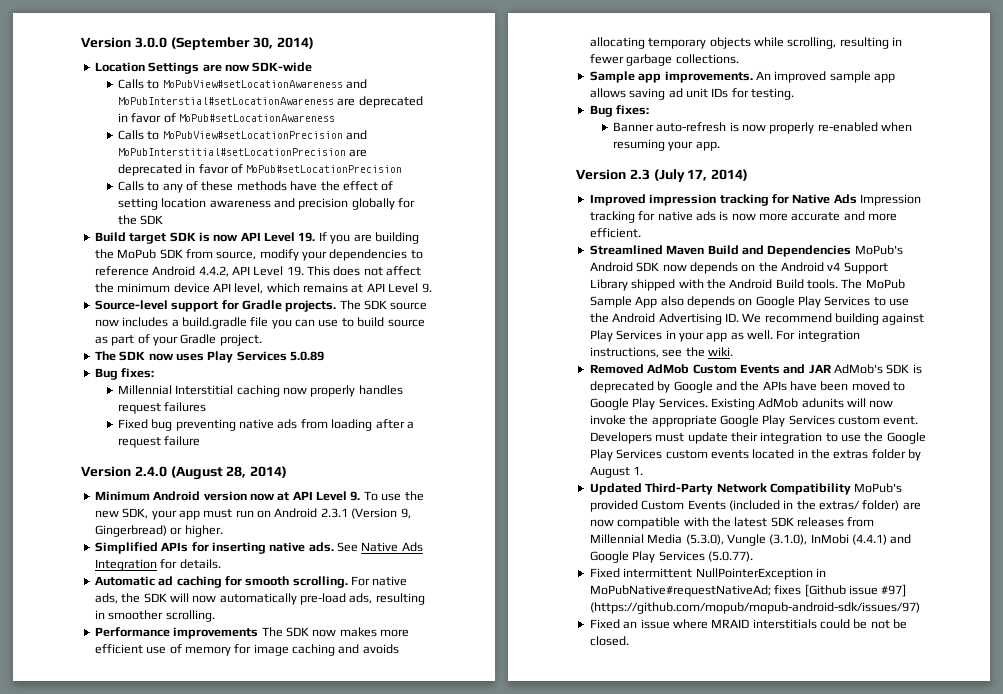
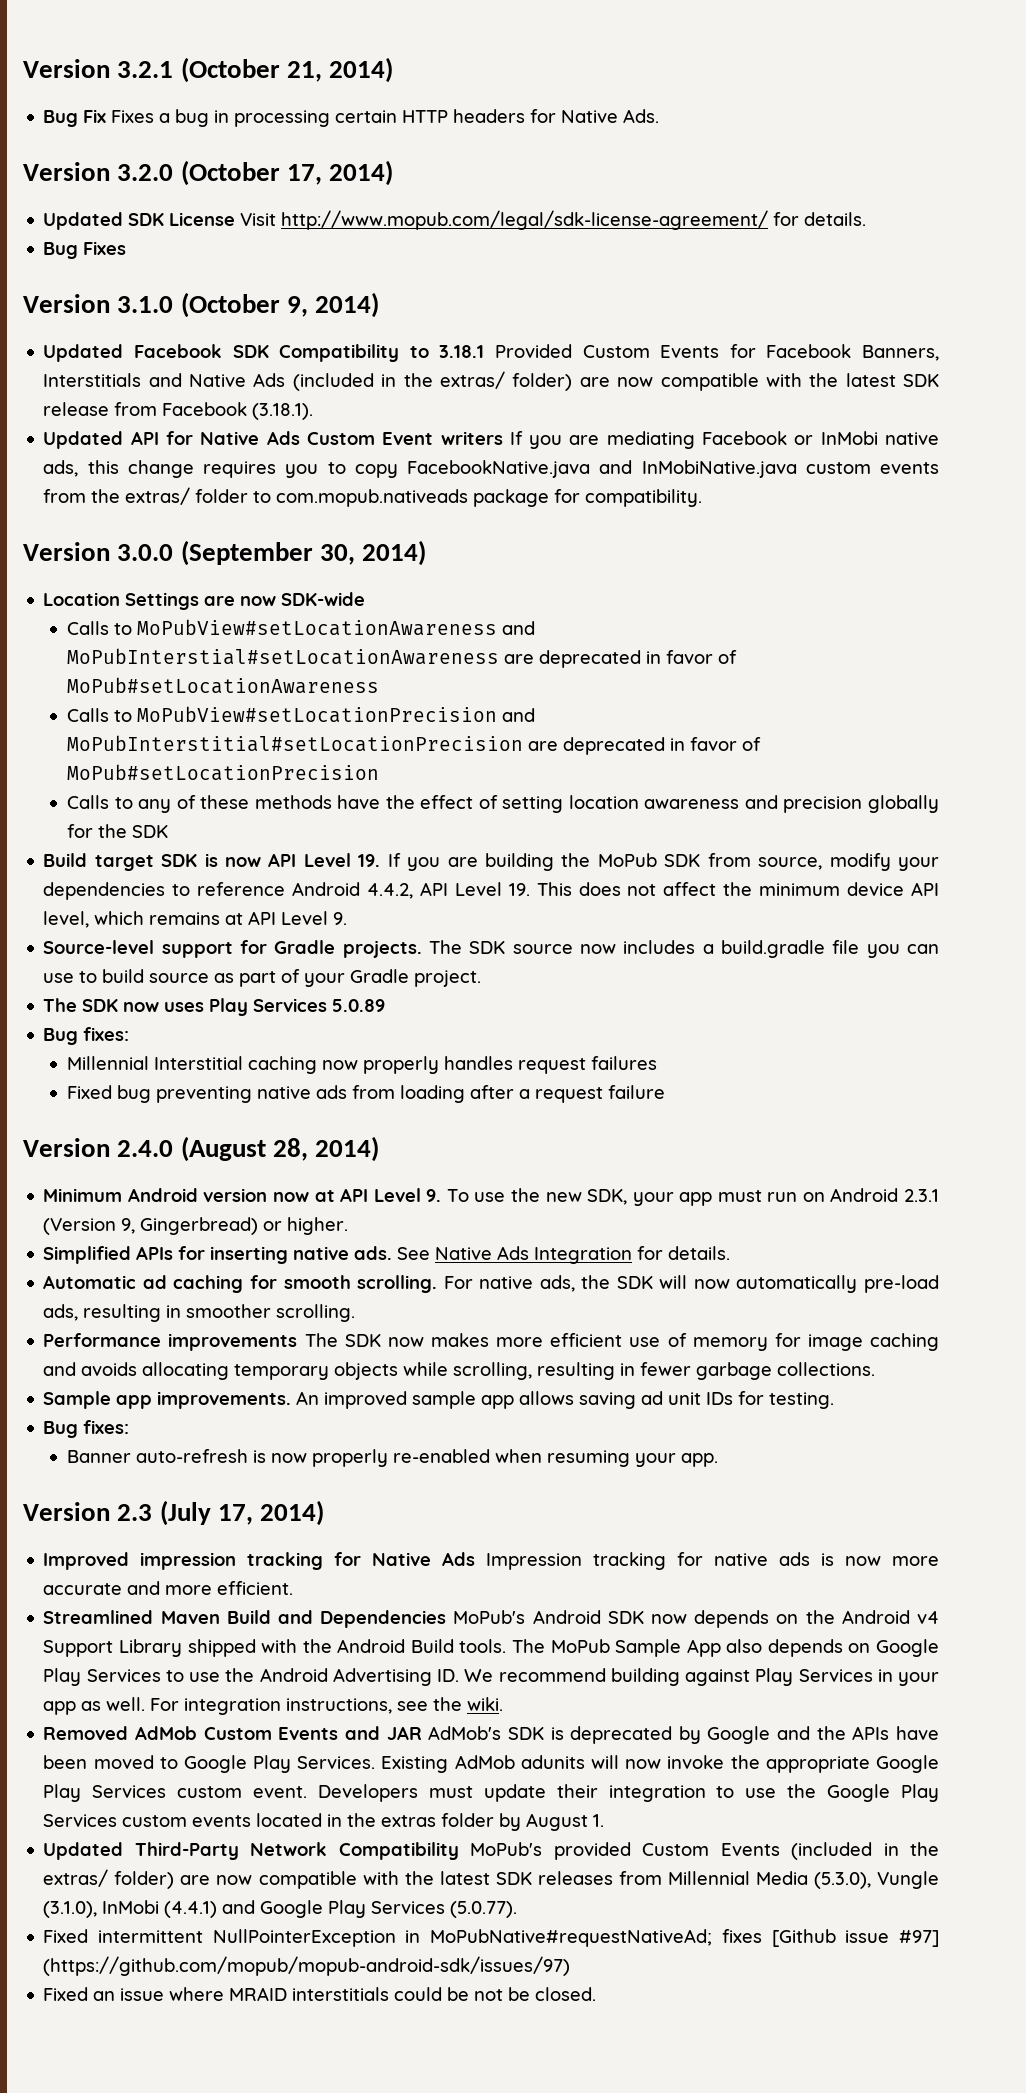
[81,37,131,48] Version -> [23,57,394,83] [43,109,660,127] [23,160,394,186] [43,210,867,230] [43,241,127,259] [23,292,380,318] [43,344,940,362] [43,371,939,391] [43,402,314,420] [43,431,939,449] [43,460,939,478] [43,487,703,507] [23,542,110,561] Version 3.2.1 (October 21, 2014) // Bug Fix Fixes a bug in processing certain HTTP headers for Native Ads. // Version 3.2.0 (October 17, 2014) // Updated SDK License Visit http://www.mopub.com/legal/sdk-license-agreement/ for details. // Bug Fixes // Version 3.1.0 (October 9, 2014) // Updated Facebook SDK Compatibility to 3.18.1 Provided Custom Events for Facebook Banners, Interstitials and Native Ads (included in the extras/ folder) are now compatible with the latest SDK release from Facebook (3.18.1). // Updated API for Native Ads Custom Event writers If you are mediating Facebook or InMobi native ads, this change requires you to copy FacebookNative.java and InMobiNative.java custom events from the extras/ folder to com.mopub.nativeads package for compatibility. // Version

